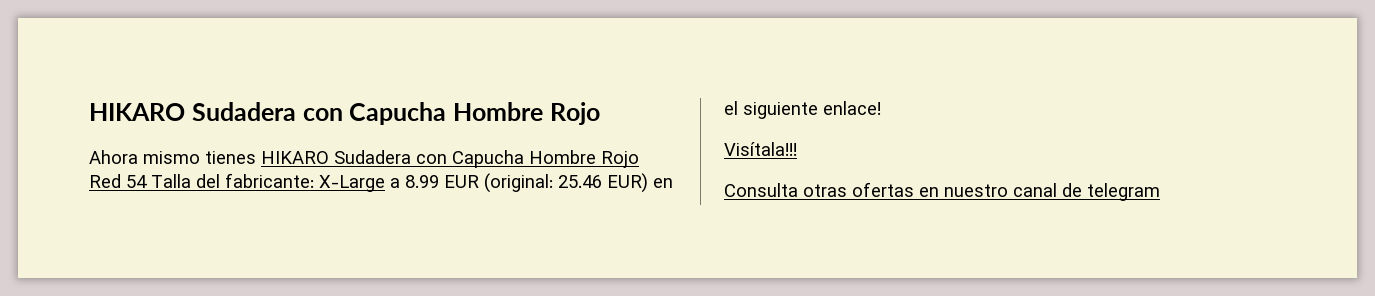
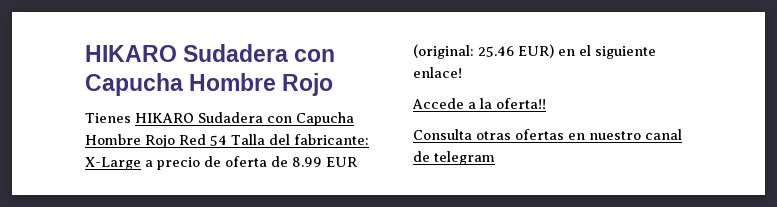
[89,150,256,164] Ahora mismo tienes -> [85,113,131,123] Tienes
(400, 183) none -> [157,156,288,170] precio de oferta de
[724,142,797,156] Visítala!!! -> [412,98,546,109] Accede a la oferta!!

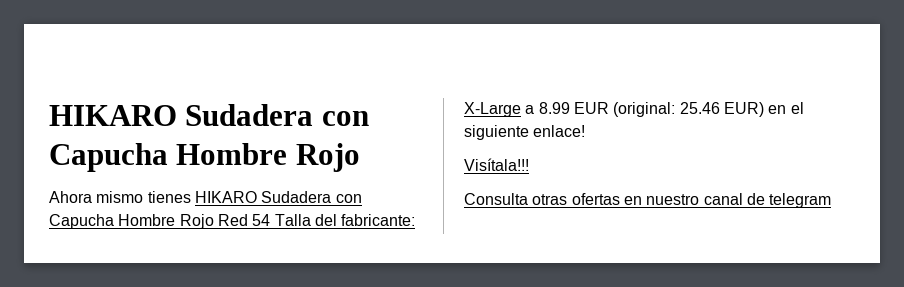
[85,113,131,123] Tienes -> [49,191,191,203] Ahora mismo tienes
[157,156,288,170] precio de oferta de -> (535, 109) none
[412,98,546,109] Accede a la oferta!! -> [464,158,529,171] Visítala!!!

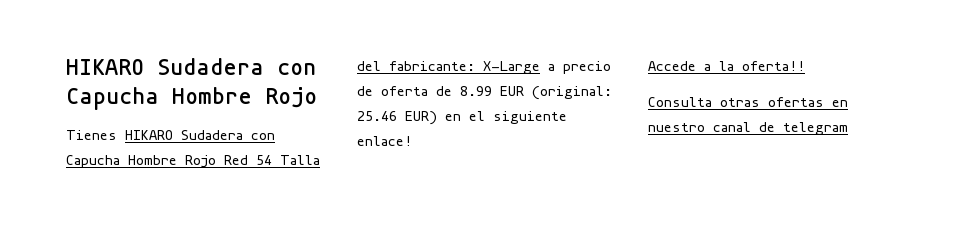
[49,191,191,203] Ahora mismo tienes -> [66,130,117,140] Tienes
(535, 109) none -> [563,61,611,74] [357,86,452,96] precio de oferta de
[464,158,529,171] Visítala!!! -> [648,61,805,71] Accede a la oferta!!

